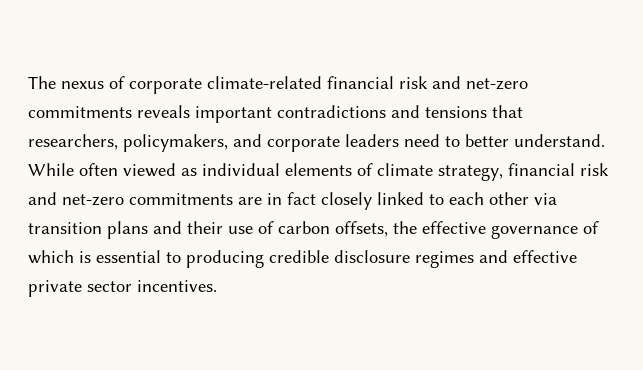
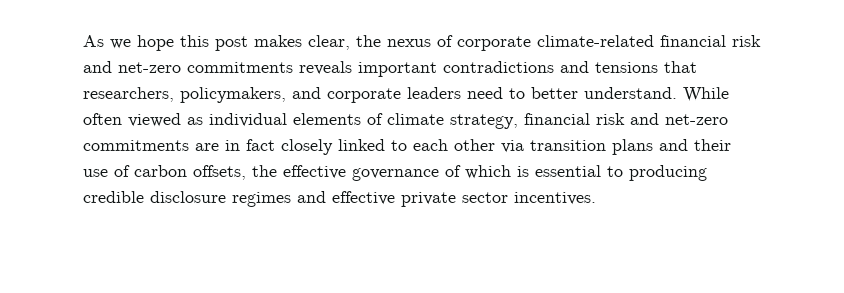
[28,76,56,89] The -> [83,35,381,51] As we hope this post makes clear, the

